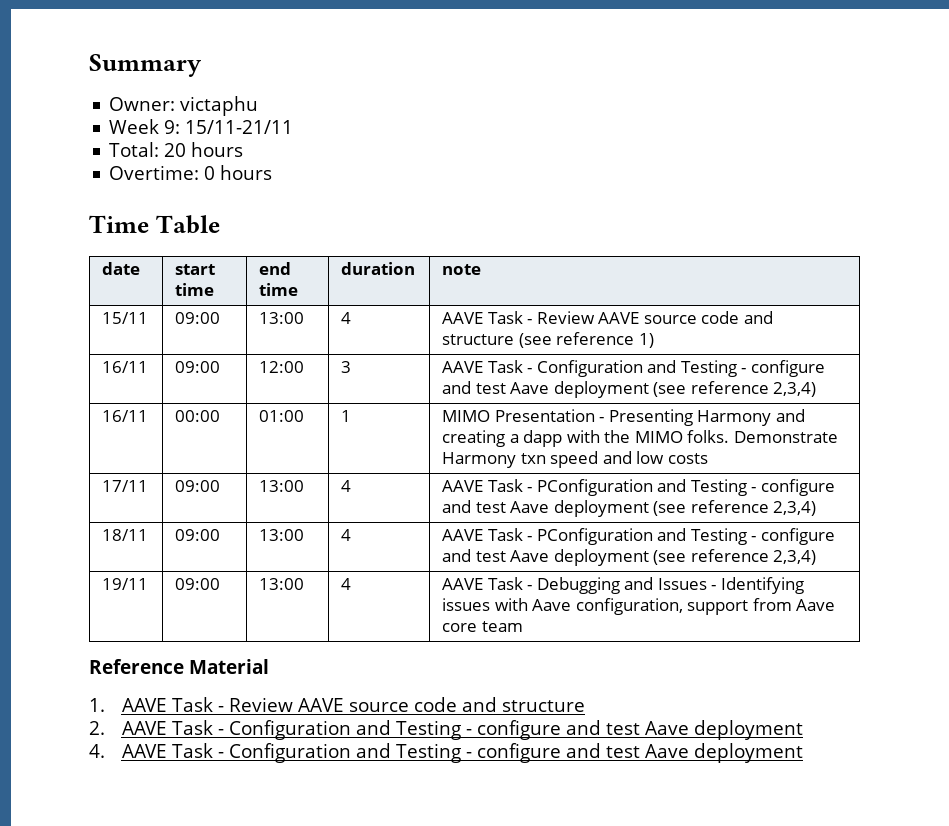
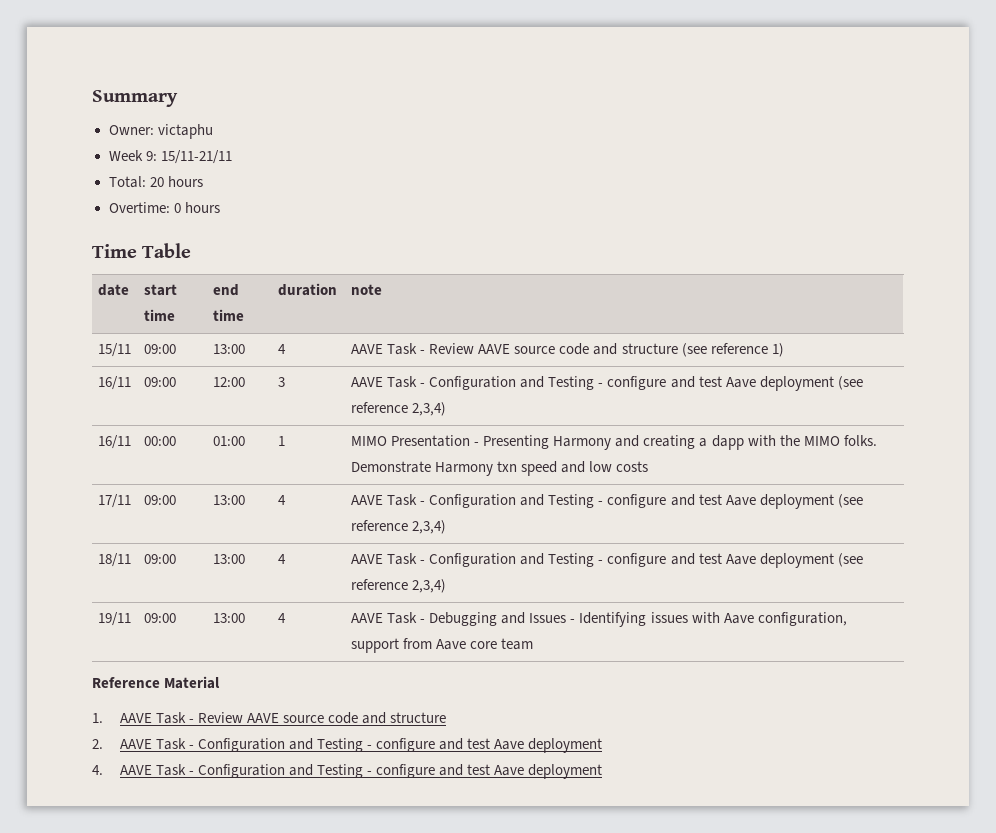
[536,479,653,496] PConfiguration -> [429,494,517,508] Configuration
[536,528,653,545] PConfiguration -> [429,553,517,567] Configuration

